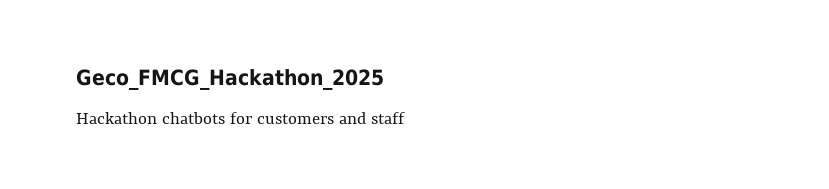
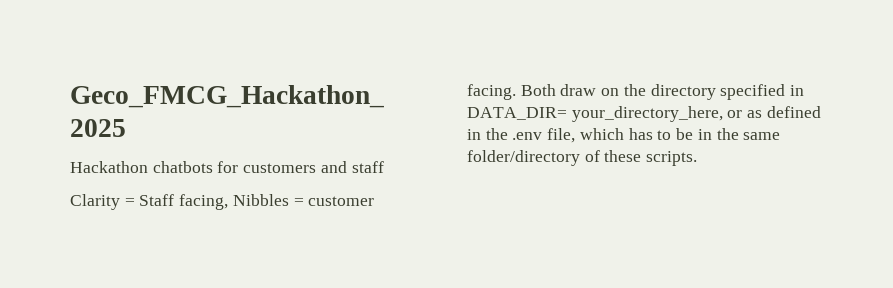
(405, 118) none -> [70,194,375,210] [467,84,805,100] [467,106,821,122] [467,128,781,143] [467,150,698,166] // Clarity = Staff facing, Nibbles = customer facing. Both draw on the directory specified in DATA_DIR= your_directory_here, or as defined in the .env file, which has to be in the same folder/directory of these scripts.

